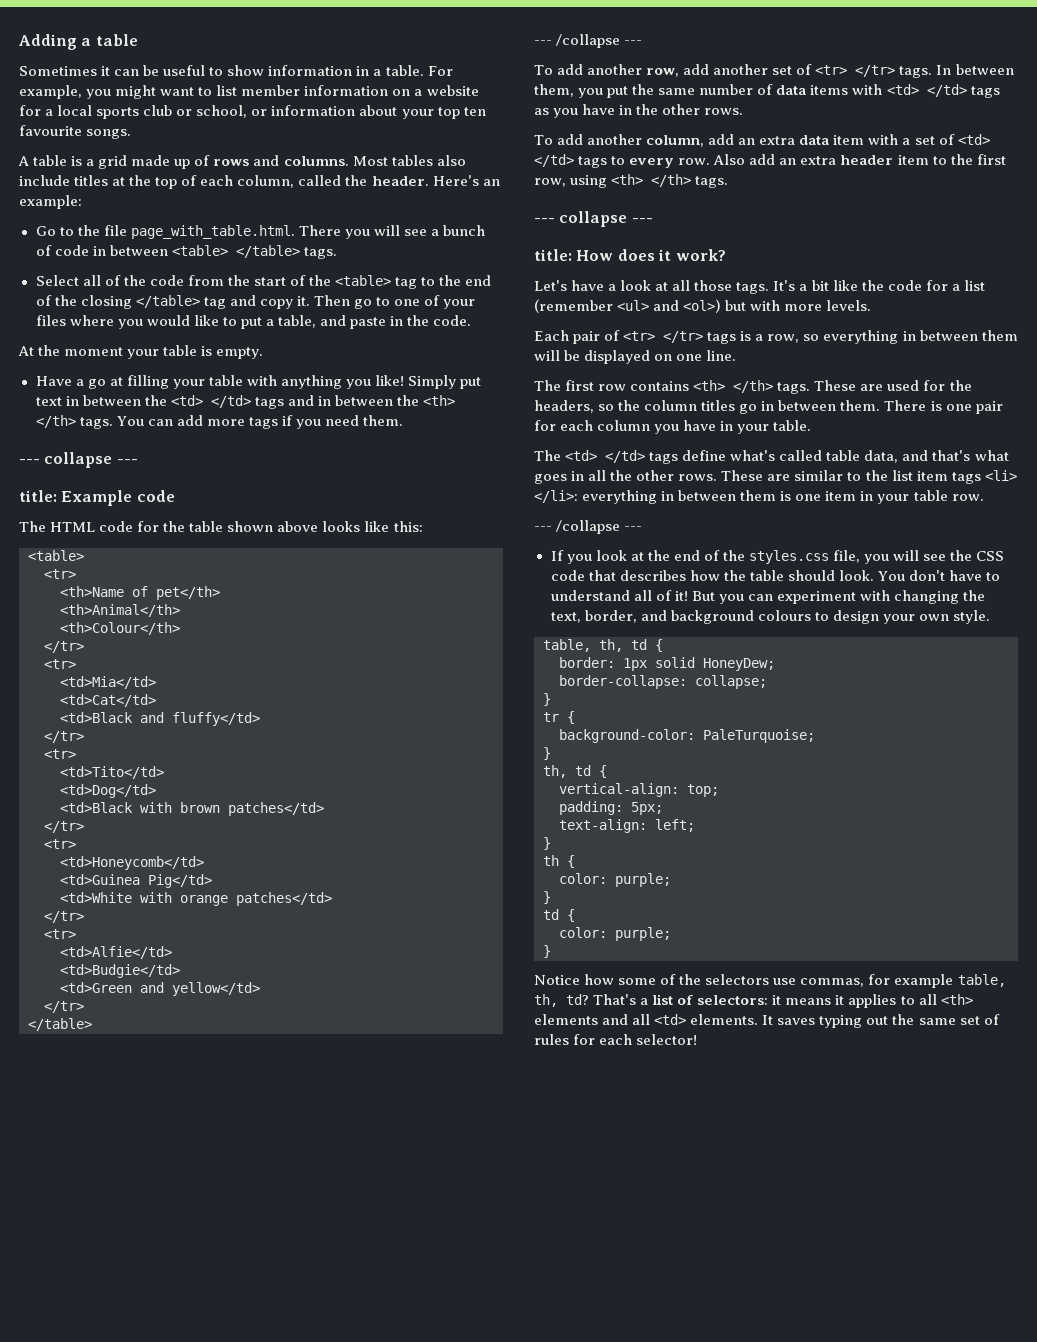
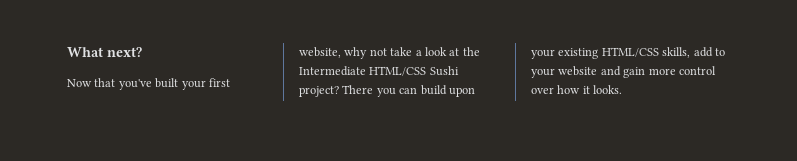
[19,34,138,50] [19,65,453,76] [19,85,479,99] [19,105,486,119] [19,125,132,139] [18,155,466,169] [19,175,500,189] [19,195,82,209] [35,225,486,239] [35,245,337,259] [35,275,492,289] [35,295,476,309] [35,315,472,329] [18,345,264,359] [35,375,482,389] [35,395,456,409] [35,415,403,429] [19,452,138,468] [19,490,175,506] [19,521,423,532] [28,550,84,561] [44,569,76,579] [60,586,220,600] [60,604,180,617] [60,622,180,635] [44,641,84,653] [44,659,76,669] [60,676,156,689] [60,694,156,707] [60,712,260,726] [44,731,84,743] [44,749,76,759] [60,766,164,779] [60,784,156,798] [60,802,324,816] [44,821,84,833] [44,839,76,849] [60,856,204,870] [60,874,212,888] [60,892,332,906] [44,911,84,923] [44,929,76,939] [60,946,172,959] [60,964,180,978] [60,982,260,996] [44,1001,84,1013] [28,1018,92,1031] [534,34,643,48] [534,64,1014,78] [534,84,1000,98] [534,104,744,118] [534,134,990,147] [534,154,1006,168] [534,174,729,188] [534,211,653,227] [534,249,726,261] [534,280,985,294] [534,299,872,313] [534,330,1018,344] [534,350,737,364] [534,380,972,394] [534,400,1003,414] [534,420,812,434] [534,450,1009,464] [534,470,1017,484] [534,490,984,504] [534,520,643,534] [550,550,1005,564] [550,570,1001,581] [550,590,985,604] [550,610,990,624] [543,639,663,652] [559,657,775,671] [559,675,767,689] [543,693,551,706] [543,711,575,724] [559,729,815,743] [543,747,551,760] [543,765,607,778] [559,783,719,797] [559,801,663,815] [559,819,695,833] [543,837,551,850] [543,855,575,868] [559,873,671,887] [543,891,551,904] [543,909,575,922] [559,927,671,941] [543,945,551,958] [534,974,1006,988] [534,994,973,1008] [534,1014,1000,1028] [534,1034,698,1045] Adding a table // Sometimes it can be useful to show information in a table. For example, you might want to list member information on a website for a local sports club or school, or information about your top ten favourite songs. // A table is a grid made up of rows and columns. Most tables also include titles at the top of each column, called the header. Here's an example: // Go to the file page_with_table.html. There you will see a bunch of code in between <table> </table> tags. // Select all of the code from the start of the <table> tag to the end of the closing </table> tag and copy it. Then go to one of your files where you would like to put a table, and paste in the code. // At the moment your table is empty. // Have a go at filling your table with anything you like! Simply put text in between the <td> </td> tags and in between the <th> </th> tags. You can add more tags if you need them. // --- collapse --- // title: Example code // The HTML code for the table shown above looks like this: // <table> // <tr> // <th>Name of pet</th> // <th>Animal</th> // <th>Colour</th> // </tr> // <tr> // <td>Mia</td> // <td>Cat</td> // <td>Black and fluffy</td> // </tr> // <tr> // <td>Tito</td> // <td>Dog</td> // <td>Black with brown patches</td> // </tr> // <tr> // <td>Honeycomb</td> // <td>Guinea Pig</td> // <td>White with orange patches</td> // </tr> // <tr> // <td>Alfie</td> // <td>Budgie</td> // <td>Green and yellow</td> // </tr> // </table> // --- /collapse --- // To add another row, add another set of <tr> </tr> tags. In between them, you put the same number of data items with <td> </td> tags as you have in the other rows. // To add another column, add an extra data item with a set of <td> </td> tags to every row. Also add an extra header item to the first row, using <th> </th> tags. // --- collapse --- // title: How does it work? // Let's have a look at all those tags. It's a bit like the code for a list (remember <ul> and <ol>) but with more levels. // Each pair of <tr> </tr> tags is a row, so everything in between them will be displayed on one line. // The first row contains <th> </th> tags. These are used for the headers, so the column titles go in between them. There is one pair for each column you have in your table. // The <td> </td> tags define what's called table data, and that's what goes in all the other rows. These are similar to the list item tags <li> </li>: everything in between them is one item in your table row. // --- /collapse --- // If you look at the end of the styles.css file, you will see the CSS code that describes how the table should look. You don't have to understand all of it! But you can experiment with changing the text, border, and background colours to design your own style. // table, th, td { // border: 1px solid HoneyDew; // border-collapse: collapse; // } // tr { // background-color: PaleTurquoise; // } // th, td { // vertical-align: top; // padding: 5px; // text-align: left; // } // th { // color: purple; // } // td { // color: purple; // } // Notice how some of the selectors use commas, for example table, th, td? That's a list of selectors: it means it applies to all <th> elements and all <td> elements. It saves typing out the same set of rules for each selector! -> [67,47,142,57] [67,78,230,90] [299,47,480,59] [299,66,459,76] [299,85,475,97] [531,47,725,59] [531,66,716,78] [531,85,623,94] What next? // Now that you've built your first website, why not take a look at the Intermediate HTML/CSS Sushi project? There you can build upon your existing HTML/CSS skills, add to your website and gain more control over how it looks.

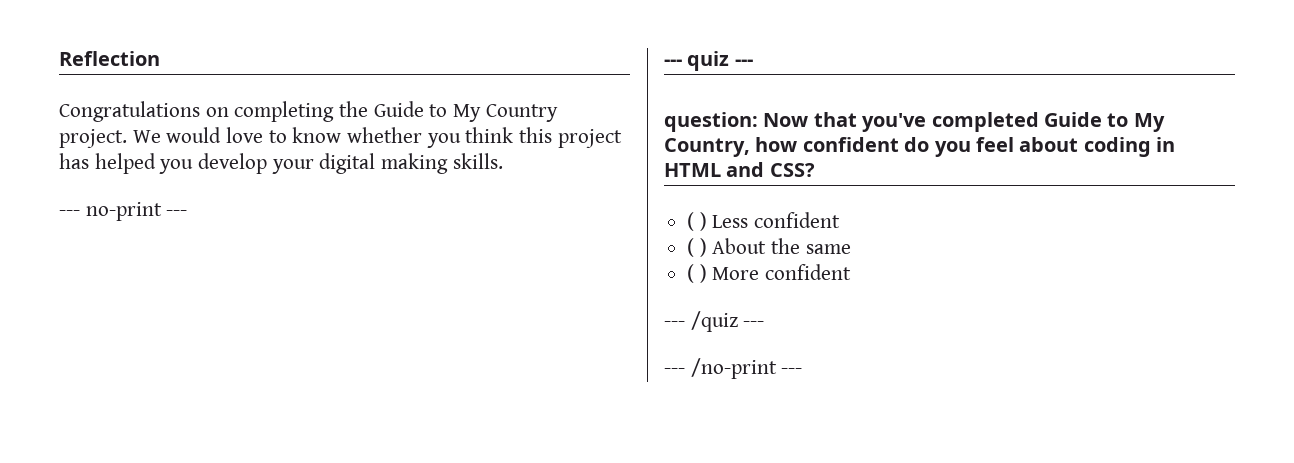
[67,47,142,57] [67,78,230,90] [299,47,480,59] [299,66,459,76] [299,85,475,97] [531,47,725,59] [531,66,716,78] [531,85,623,94] What next? // Now that you've built your first website, why not take a look at the Intermediate HTML/CSS Sushi project? There you can build upon your existing HTML/CSS skills, add to your website and gain more control over how it looks. -> [59,51,160,66] [59,101,558,122] [59,127,622,148] [59,153,503,174] [59,202,188,221] [664,51,753,71] [664,112,1165,132] [664,137,1176,157] [664,162,815,177] [687,212,841,231] [687,238,851,257] [687,264,852,283] [664,311,765,332] [664,358,803,379] Reflection // Congratulations on completing the Guide to My Country project. We would love to know whether you think this project has helped you develop your digital making skills. // --- no-print --- // --- quiz --- // question: Now that you've completed Guide to My Country, how confident do you feel about coding in HTML and CSS? // ( ) Less confident // ( ) About the same // ( ) More confident // --- /quiz --- // --- /no-print ---

